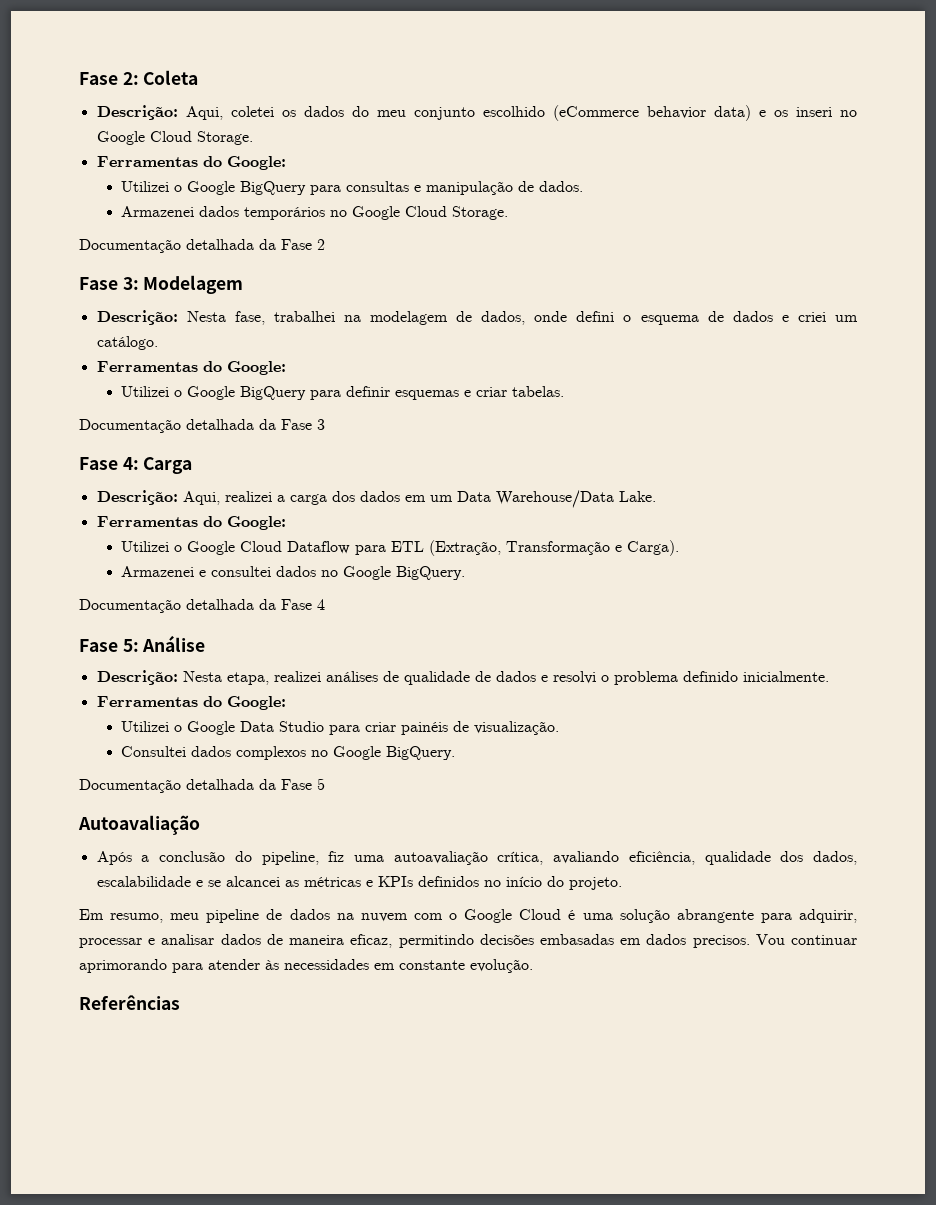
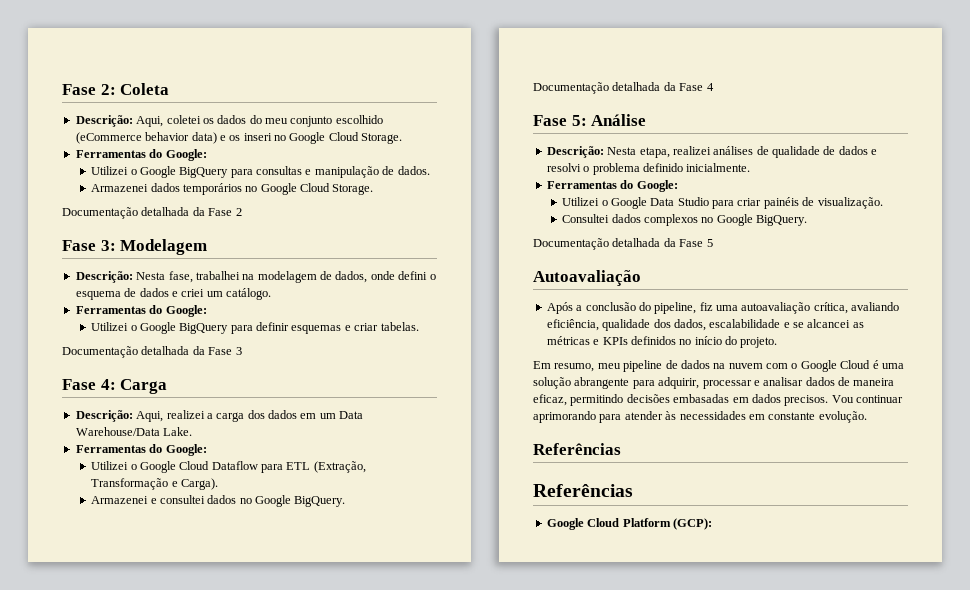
(180, 1002) none -> [533,484,633,497] [546,518,712,530] // Referências // Google Cloud Platform (GCP):

